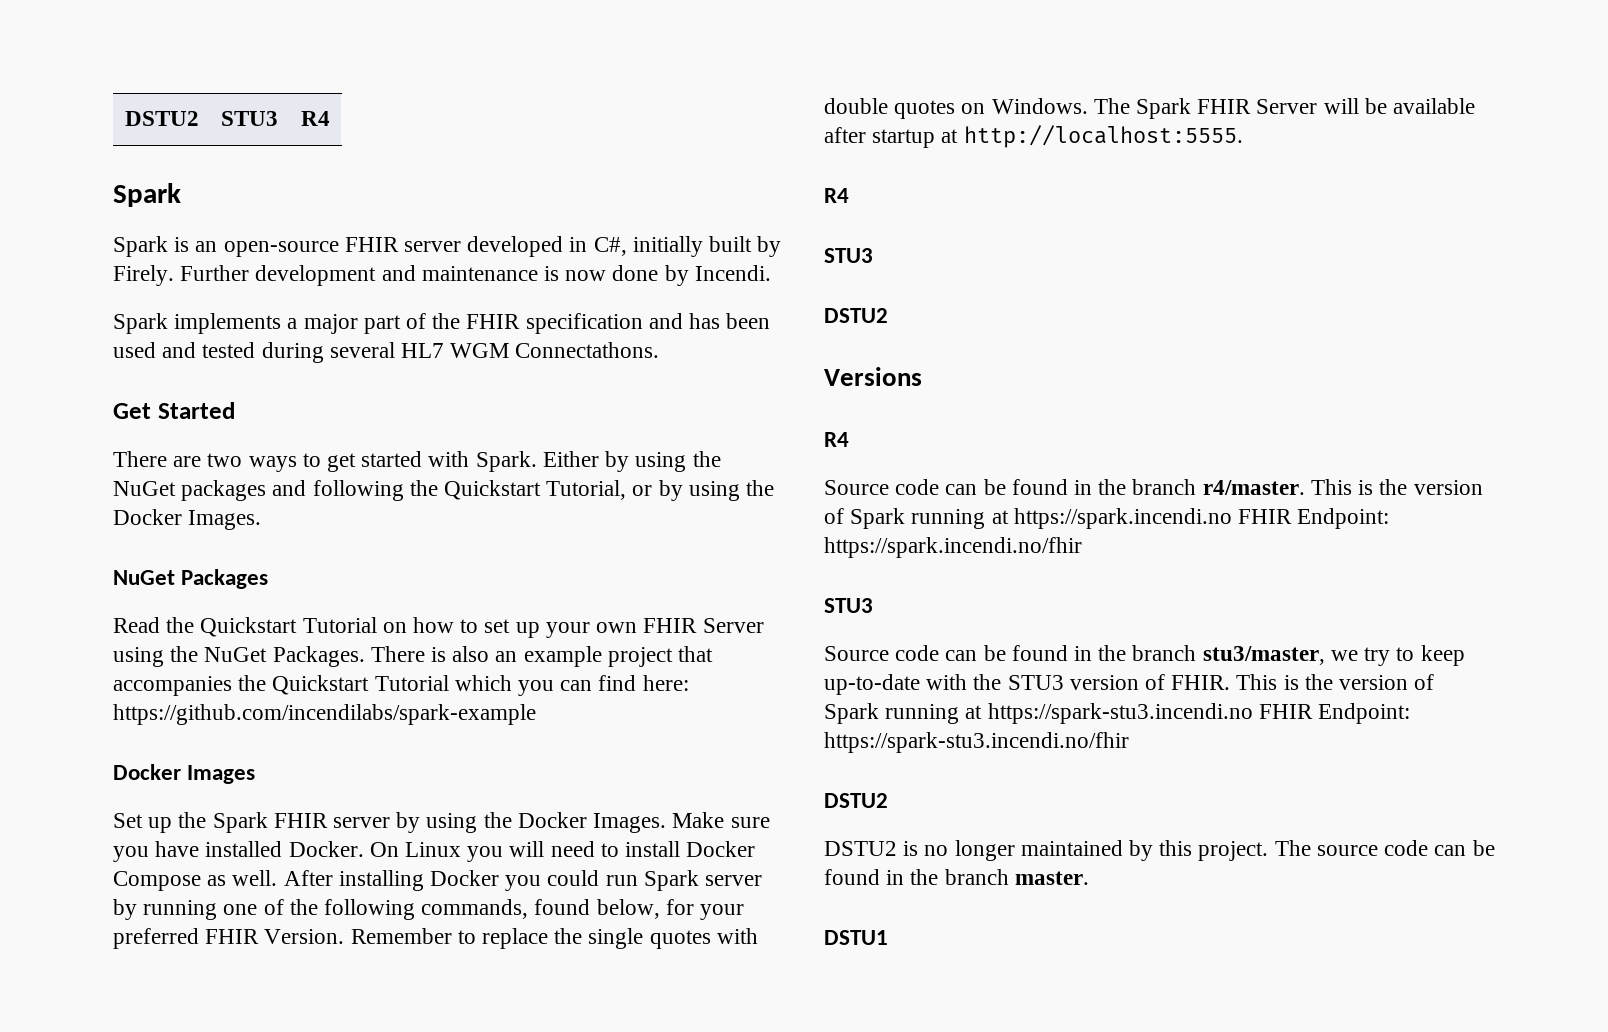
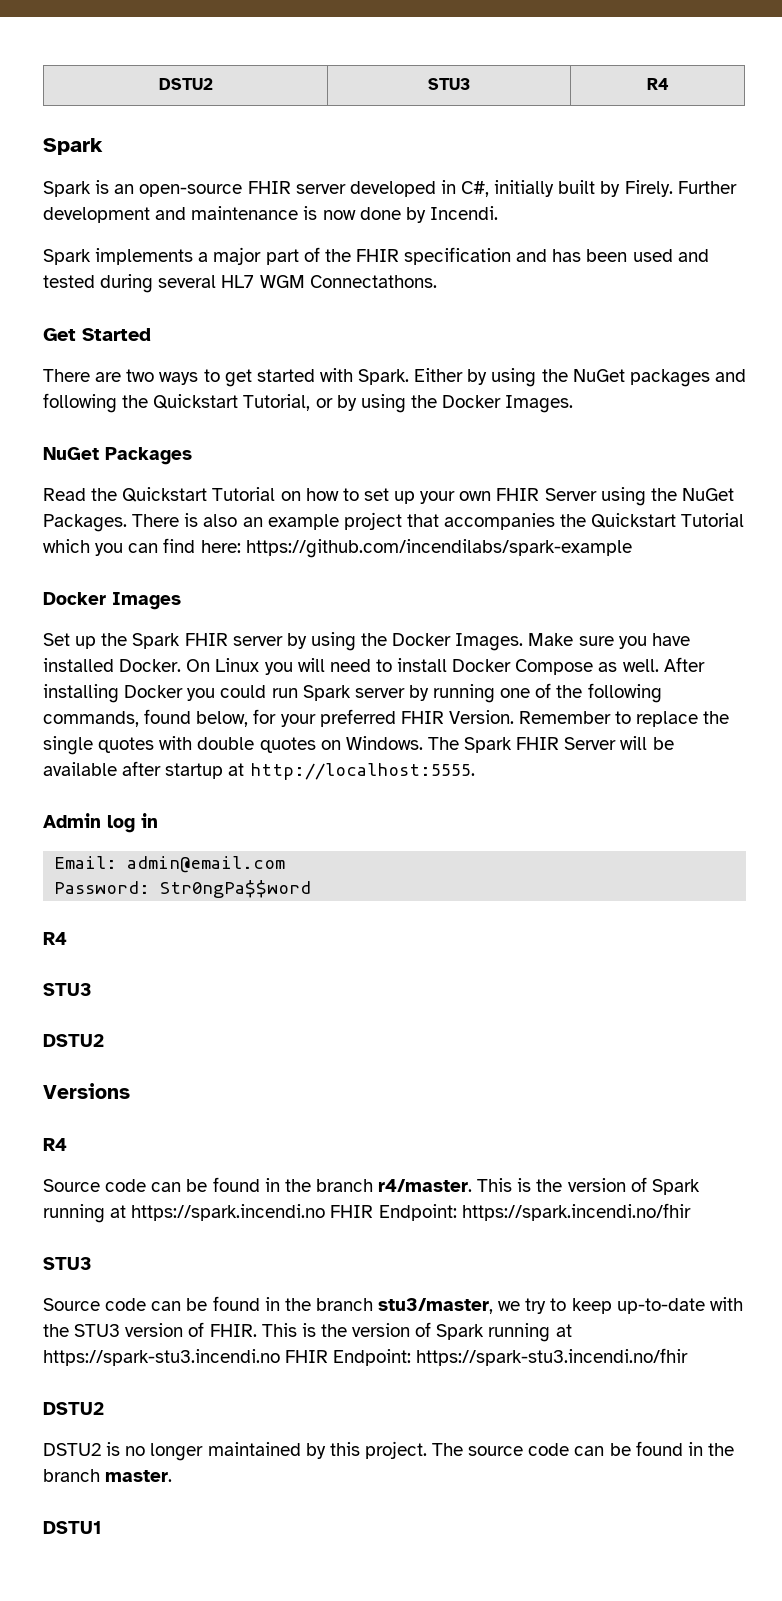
(1243, 136) none -> [43,813,158,833] [54,856,286,873] [54,880,312,898] // Admin log in // Email: admin@email.com // Password: Str0ngPa$$word

